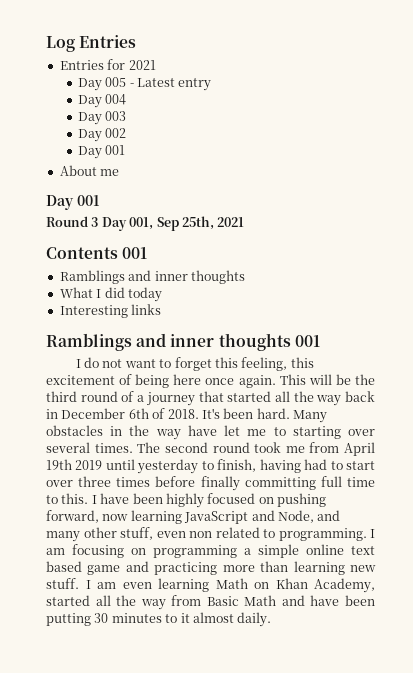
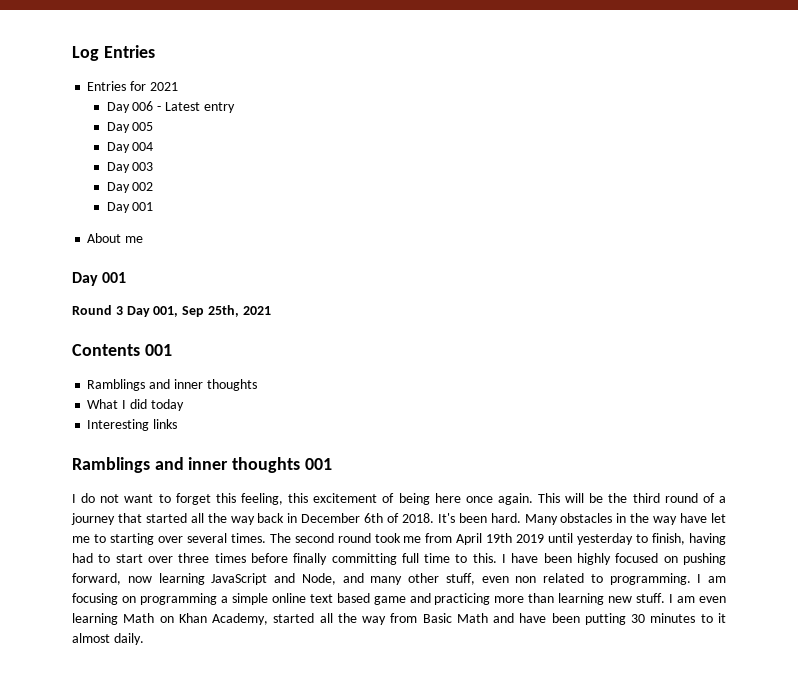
[105,77,127,87] 005 -> [132,101,154,111] 006
(212, 84) none -> [106,122,154,133] // Day 005

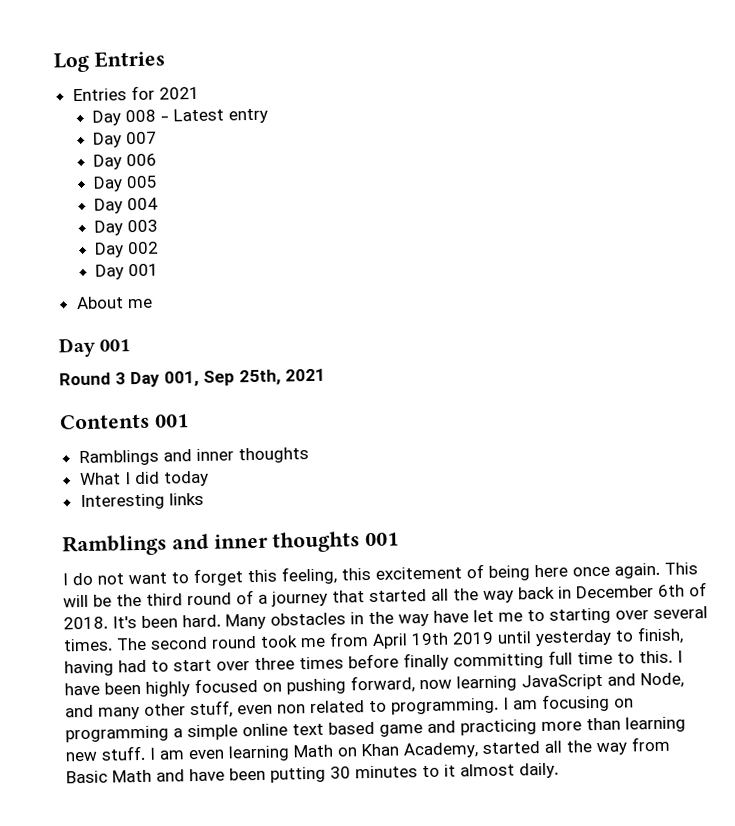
[132,101,154,111] 006 -> [125,109,157,123] 008
(235, 107) none -> [93,131,158,148] [93,153,158,170] // Day 007 // Day 006

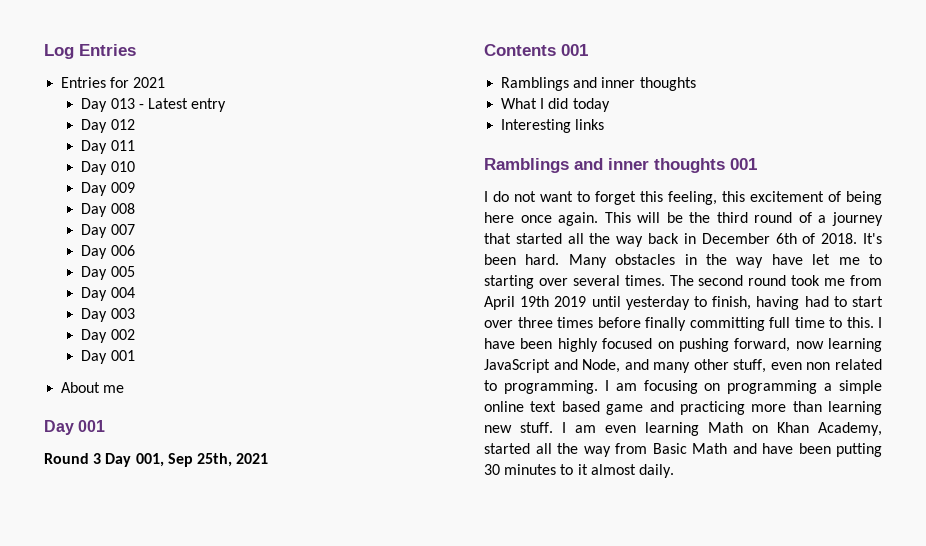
[125,109,157,123] 008 -> [110,98,135,109] 013
(269, 116) none -> [81,119,135,133] [81,140,135,154] [81,161,135,175] [81,182,135,196] [81,203,135,217] // Day 012 // Day 011 // Day 010 // Day 009 // Day 008

